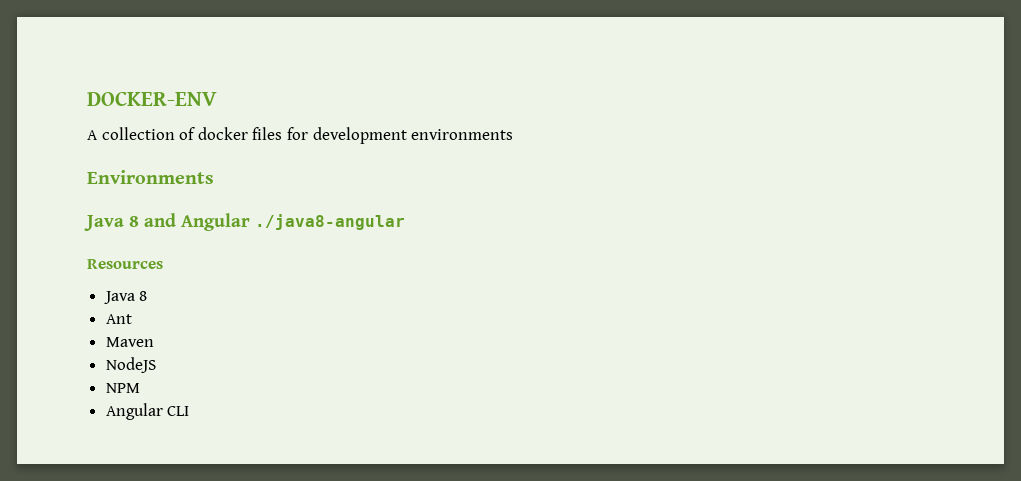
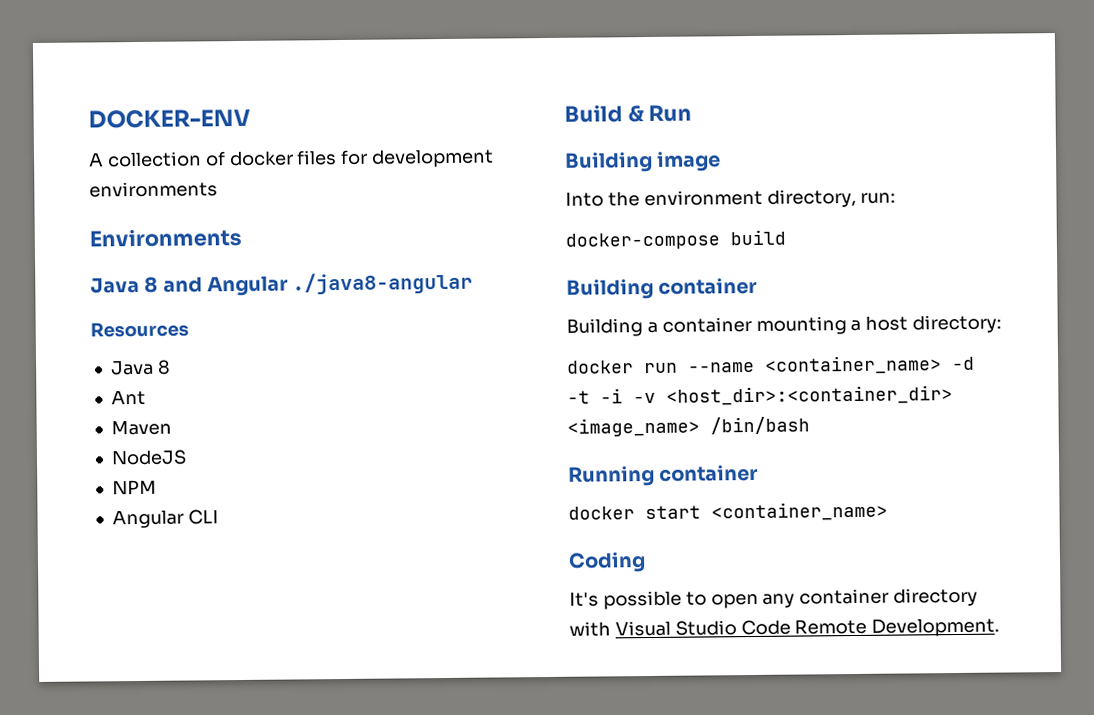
(190, 411) none -> [564,104,693,123] [565,151,722,173] [565,188,897,208] [565,229,786,250] [566,277,758,300] [566,314,1003,337] [567,355,975,375] [567,385,953,406] [567,416,810,437] [568,464,759,487] [568,501,888,522] [568,552,646,573] [569,587,979,610] [569,617,1001,637] // Build & Run // Building image // Into the environment directory, run: // docker-compose build // Building container // Building a container mounting a host directory: // docker run --name <container_name> -d -t -i -v <host_dir>:<container_dir> <image_name> /bin/bash // Running container // docker start <container_name> // Coding // It's possible to open any container directory with Visual Studio Code Remote Development.

